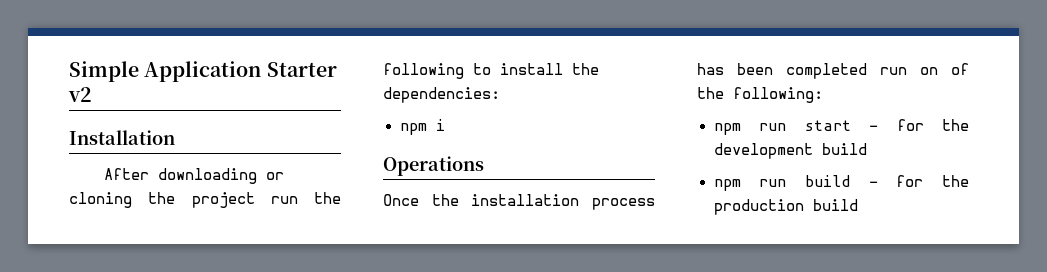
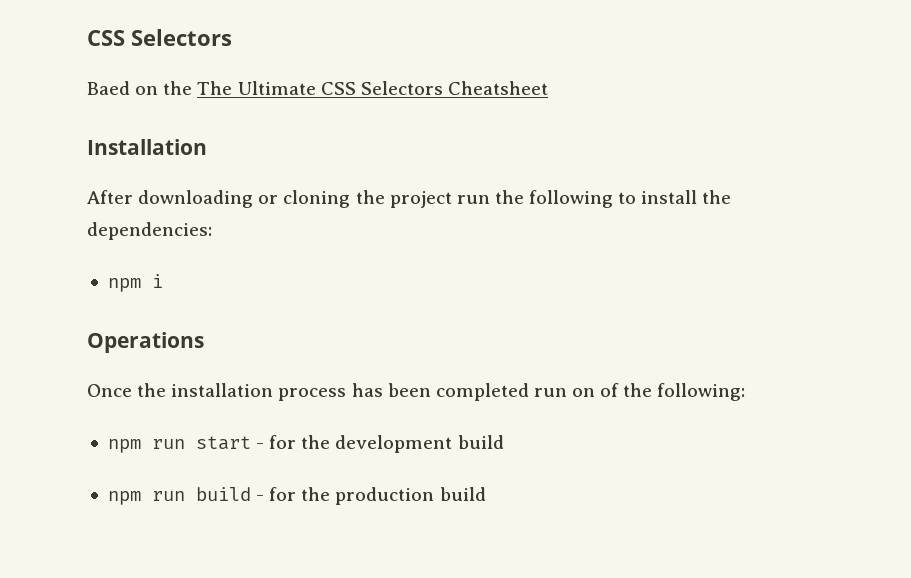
[69,61,337,82] [68,87,92,102] Simple Application Starter v2 -> [87,29,232,46] [87,81,548,95] CSS Selectors // Baed on the The Ultimate CSS Selectors Cheatsheet

